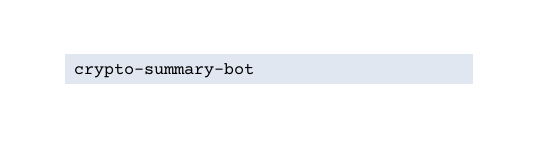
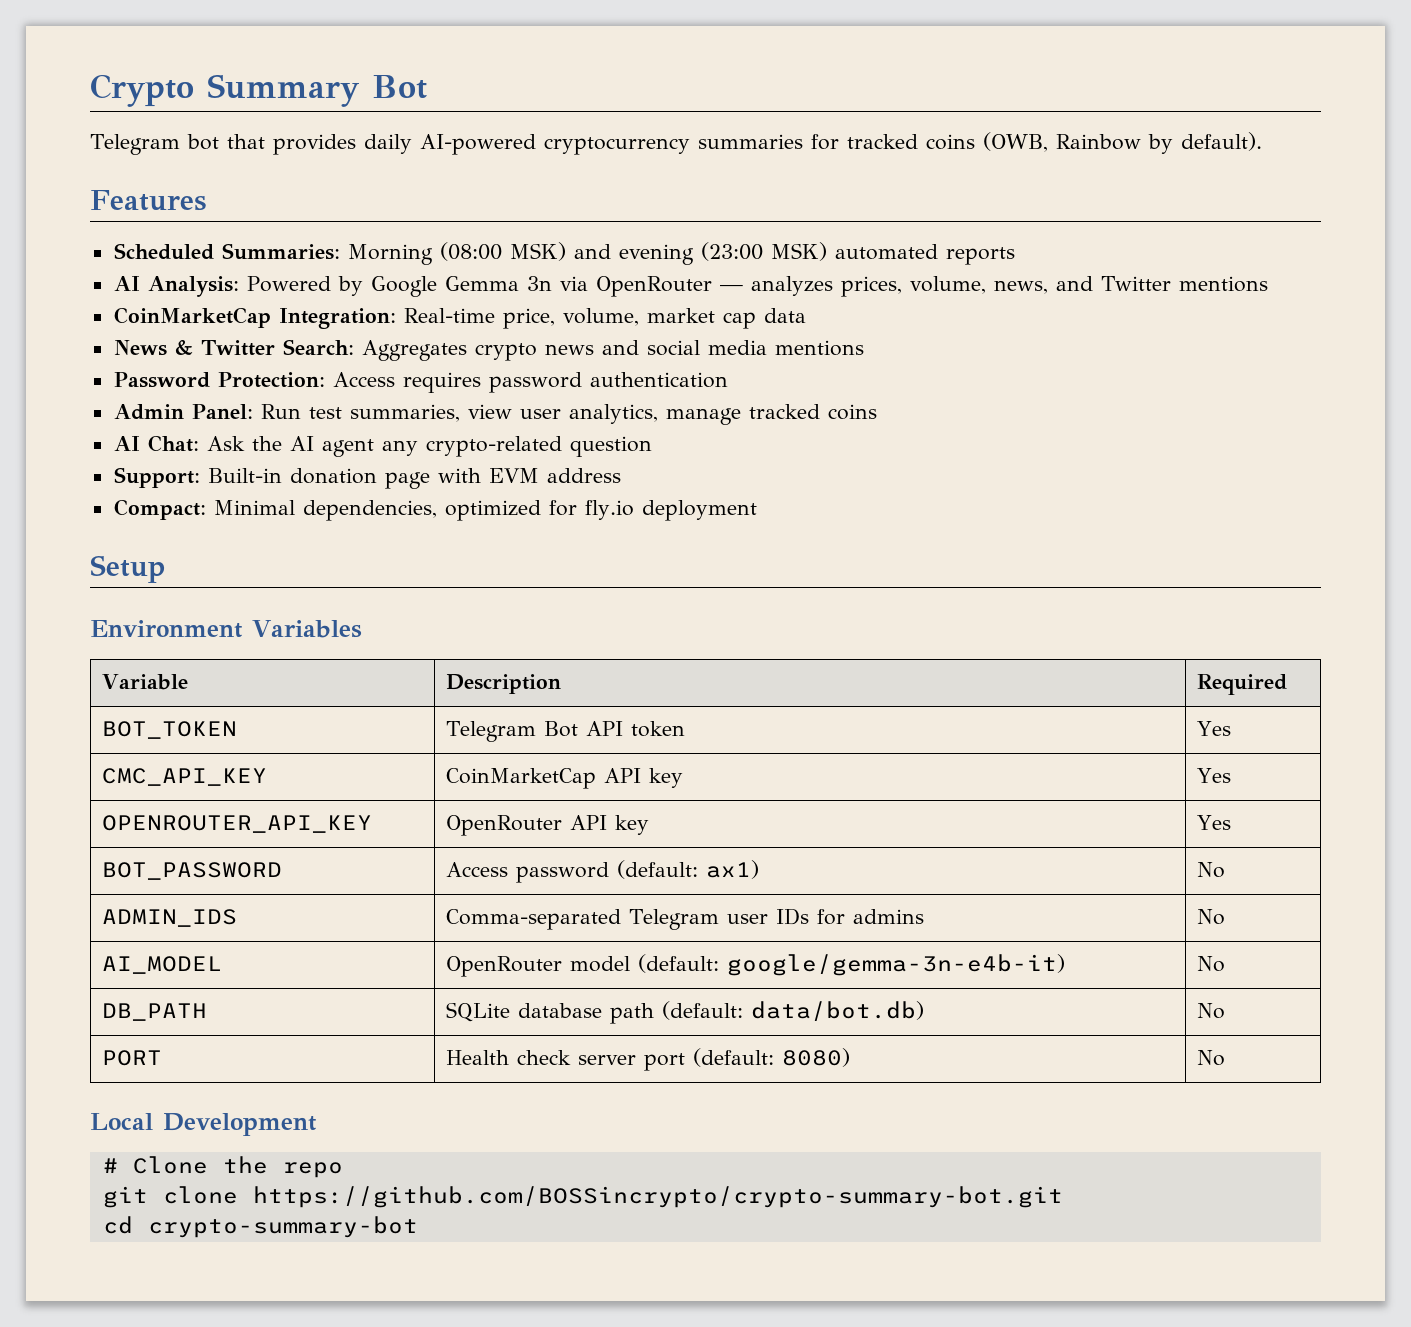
(73, 70) none -> [90,74,427,107] [90,132,1262,155] [90,190,206,211] [113,242,1015,265] [113,276,1268,297] [113,307,806,329] [113,339,864,361] [113,372,728,393] [113,404,877,425] [113,435,652,457] [113,467,621,489] [113,499,757,521] [90,555,165,583] [90,620,362,638] [102,674,189,690] [446,674,562,694] [1197,674,1288,695] [102,721,238,739] [446,721,686,742] [1197,721,1232,736] [102,768,268,786] [446,768,684,789] [1197,768,1232,783] [102,815,373,833] [446,815,650,836] [1197,815,1232,830] [102,862,283,880] [446,860,760,883] [1197,862,1226,878] [102,909,238,927] [446,908,925,930] [1197,909,1226,925] [102,956,223,974] [446,954,1066,977] [1197,956,1226,972] [102,1003,208,1021] [446,1001,925,1024] [1197,1003,1226,1019] [102,1050,163,1066] [446,1048,851,1071] [1197,1050,1226,1066] [90,1113,317,1136] [102,1156,343,1178] [102,1186,1063,1208] [102,1216,133,1234] Crypto Summary Bot // Telegram bot that provides daily AI-powered cryptocurrency summaries for tracked coins (OWB, Rainbow by default). // Features // Scheduled Summaries: Morning (08:00 MSK) and evening (23:00 MSK) automated reports // AI Analysis: Powered by Google Gemma 3n via OpenRouter — analyzes prices, volume, news, and Twitter mentions // CoinMarketCap Integration: Real-time price, volume, market cap data // News & Twitter Search: Aggregates crypto news and social media mentions // Password Protection: Access requires password authentication // Admin Panel: Run test summaries, view user analytics, manage tracked coins // AI Chat: Ask the AI agent any crypto-related question // Support: Built-in donation page with EVM address // Compact: Minimal dependencies, optimized for fly.io deployment // Setup // Environment Variables // Variable | Description | Required // BOT_TOKEN | Telegram Bot API token | Yes // CMC_API_KEY | CoinMarketCap API key | Yes // OPENROUTER_API_KEY | OpenRouter API key | Yes // BOT_PASSWORD | Access password (default: ax1) | No // ADMIN_IDS | Comma-separated Telegram user IDs for admins | No // AI_MODEL | OpenRouter model (default: google/gemma-3n-e4b-it) | No // DB_PATH | SQLite database path (default: data/bot.db) | No // PORT | Health check server port (default: 8080) | No // Local Development // # Clone the repo // git clone https://github.com/BOSSincrypto/crypto-summary-bot.git // cd

